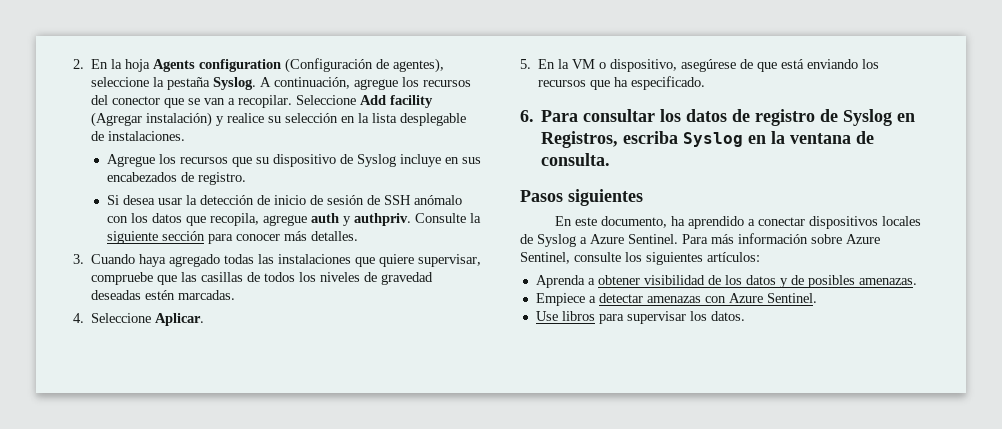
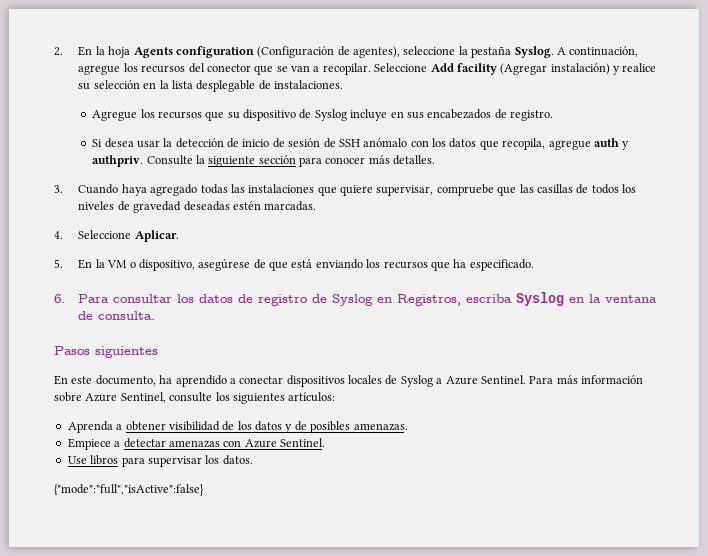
(745, 316) none -> [54,484,204,496] // {"mode":"full","isActive":false}

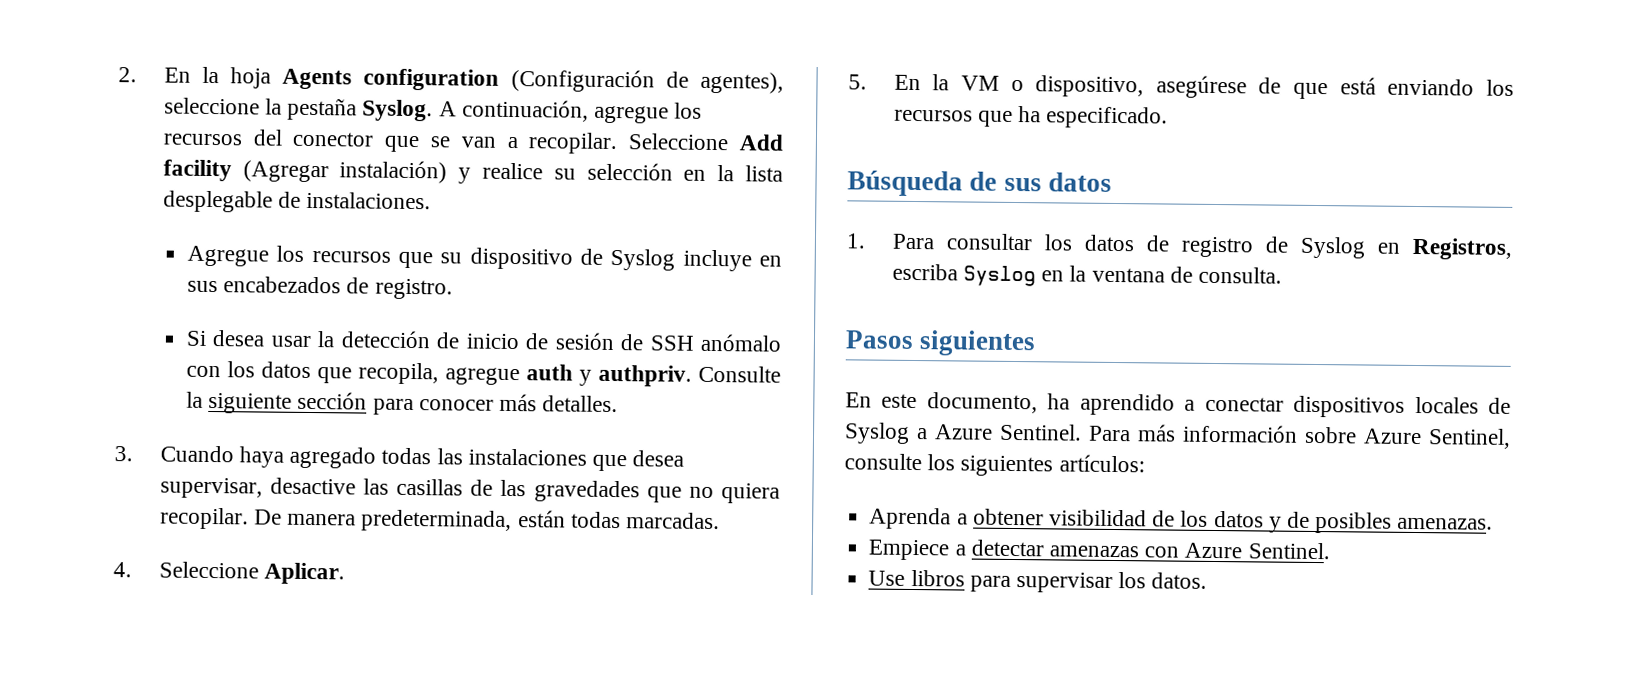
[340,184,637,196] [78,201,261,213] quiere supervisar, compruebe que las casillas de todos los niveles de gravedad deseadas estén -> [632,450,685,467] [159,477,780,504] [159,507,621,533] desea supervisar, desactive las casillas de las gravedades que no quiera recopilar. De manera predeterminada, están todas
[54,294,65,303] 6. -> [847,170,1112,197] [846,233,866,249] Búsqueda de sus datos // 1.
[54,484,204,496] // {"mode":"full","isActive":false} -> (1208, 580) none

